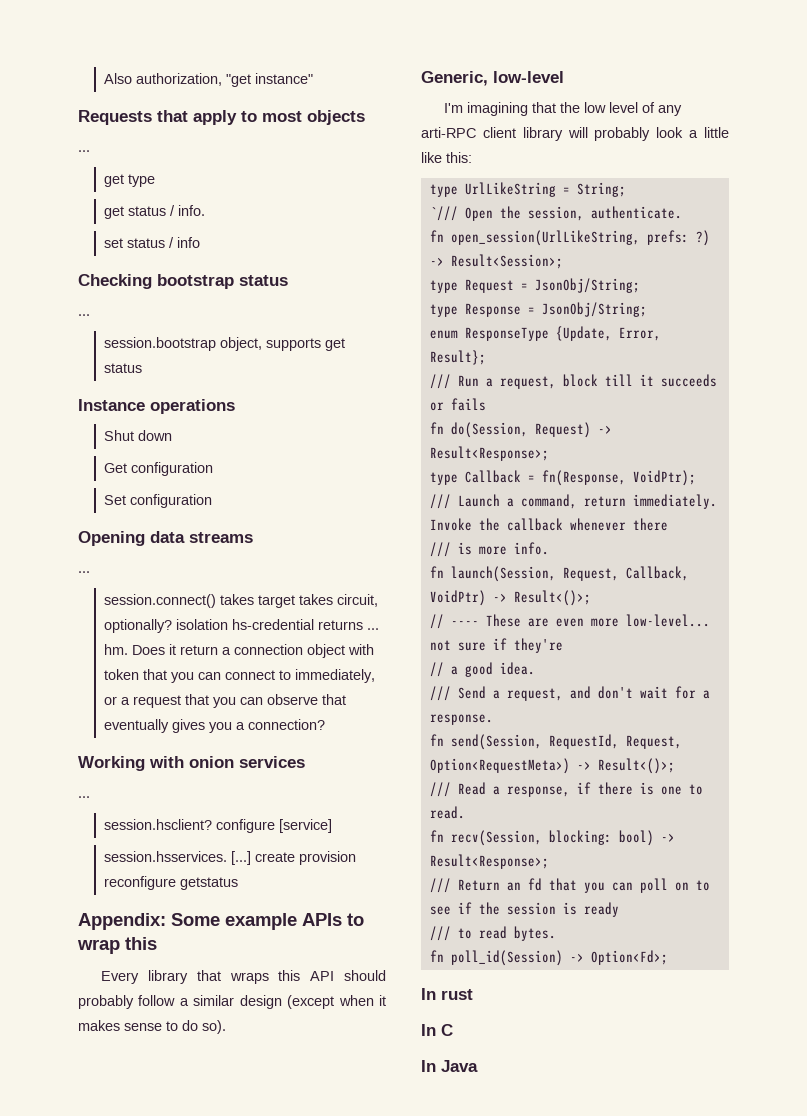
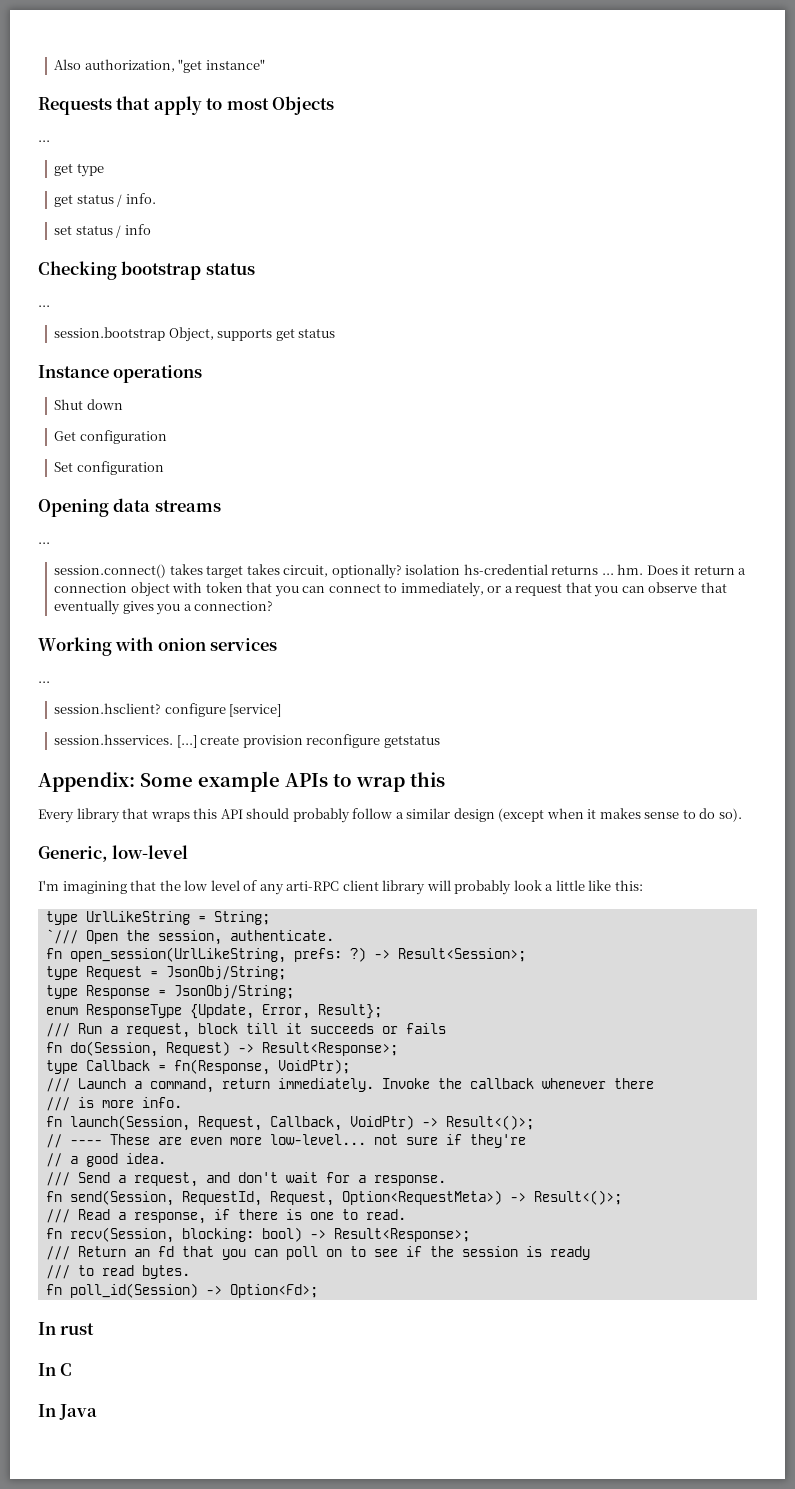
[307,110,365,125] objects -> [272,96,335,115] Objects
[220,337,263,351] object, -> [168,327,214,342] Object,

